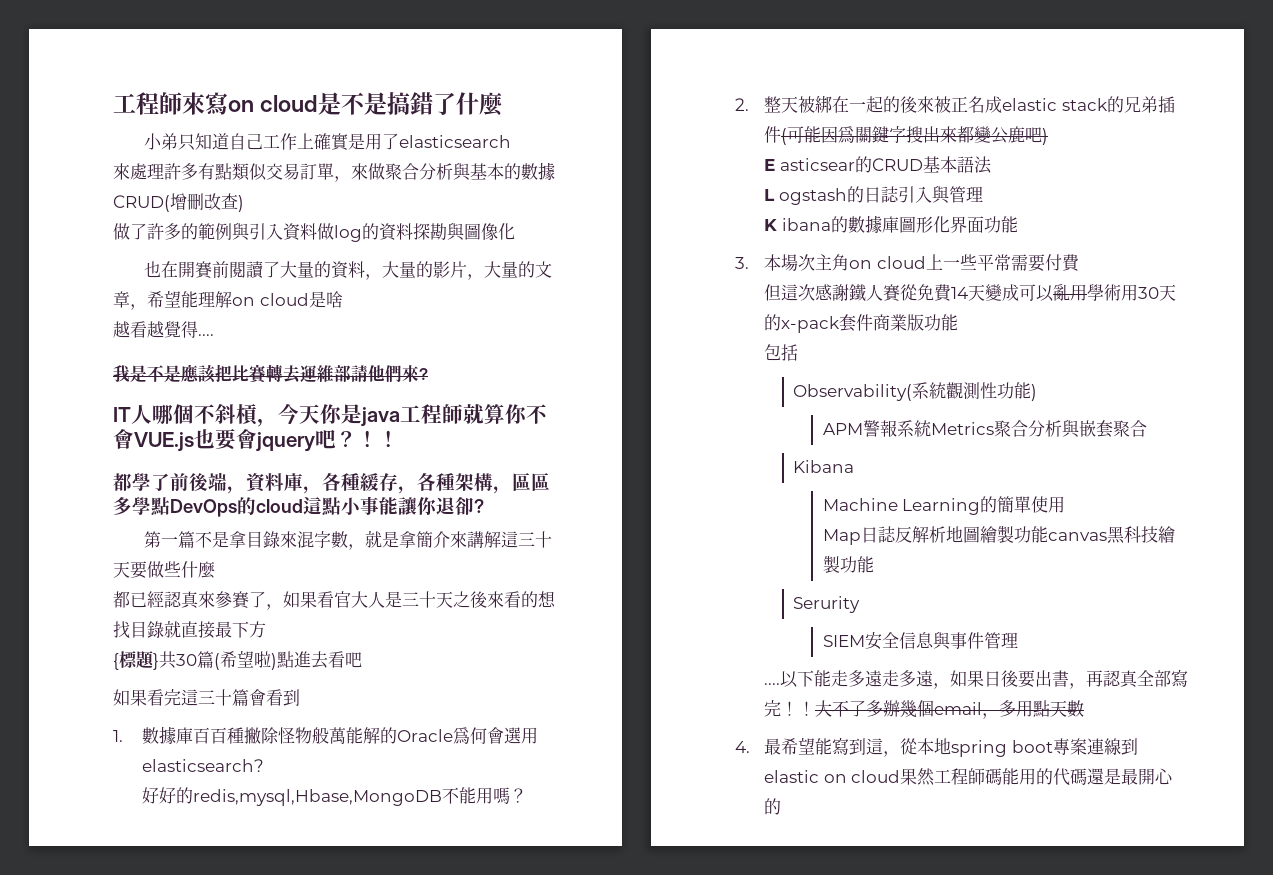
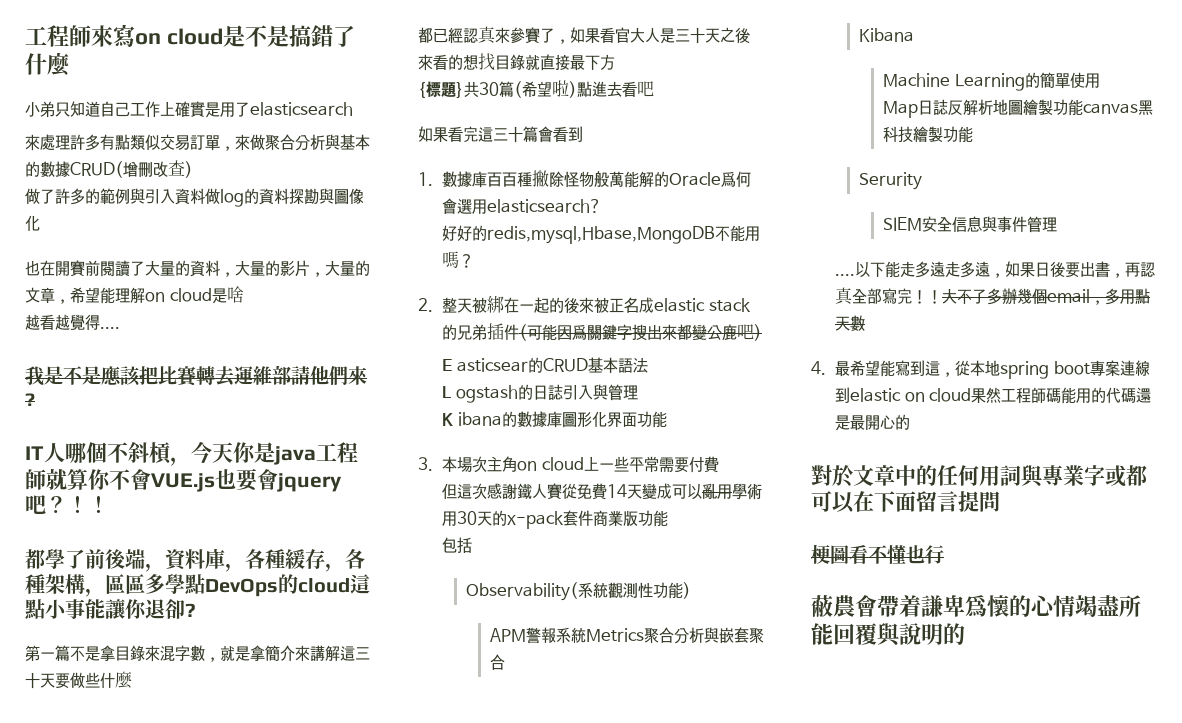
(782, 806) none -> [811,465,1147,488] [811,491,1000,513] [811,544,944,564] [811,595,1141,617] [811,623,965,647] // 對於文章中的任何用詞與專業字或都可以在下面留言提問 // 梗圖看不懂也行 // 蔽農會帶着謙卑爲懷的心情竭盡所能回覆與說明的

